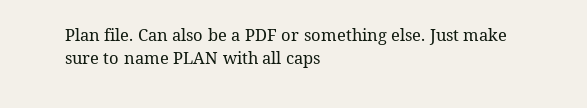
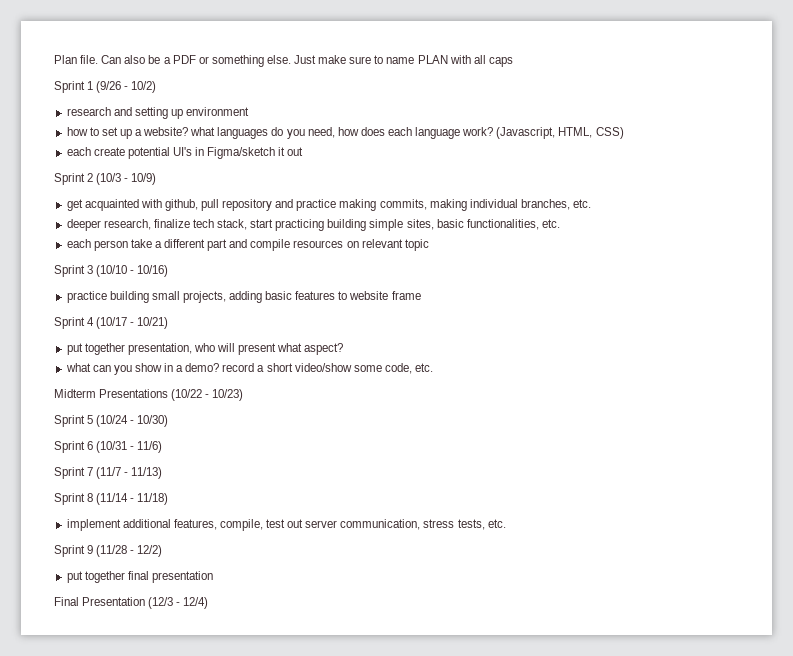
(320, 61) none -> [54,81,157,93] [66,107,250,119] [66,127,624,139] [66,147,304,159] [54,173,157,185] [66,199,592,211] [66,219,560,231] [66,239,429,251] [54,265,169,277] [66,291,421,303] [54,317,169,329] [66,343,344,355] [65,363,434,375] [54,389,244,401] [54,415,169,427] [54,441,163,453] [54,467,163,479] [54,493,169,505] [66,519,506,531] [54,545,163,557] [66,571,213,583] [54,597,209,609] // Sprint 1 (9/26 - 10/2) // research and setting up environment // how to set up a website? what languages do you need, how does each language work? (Javascript, HTML, CSS) // each create potential UI's in Figma/sketch it out // Sprint 2 (10/3 - 10/9) // get acquainted with github, pull repository and practice making commits, making individual branches, etc. // deeper research, finalize tech stack, start practicing building simple sites, basic functionalities, etc. // each person take a different part and compile resources on relevant topic // Sprint 3 (10/10 - 10/16) // practice building small projects, adding basic features to website frame // Sprint 4 (10/17 - 10/21) // put together presentation, who will present what aspect? // what can you show in a demo? record a short video/show some code, etc. // Midterm Presentations (10/22 - 10/23) // Sprint 5 (10/24 - 10/30) // Sprint 6 (10/31 - 11/6) // Sprint 7 (11/7 - 11/13) // Sprint 8 (11/14 - 11/18) // implement additional features, compile, test out server communication, stress tests, etc. // Sprint 9 (11/28 - 12/2) // put together final presentation // Final Presentation (12/3 - 12/4)

